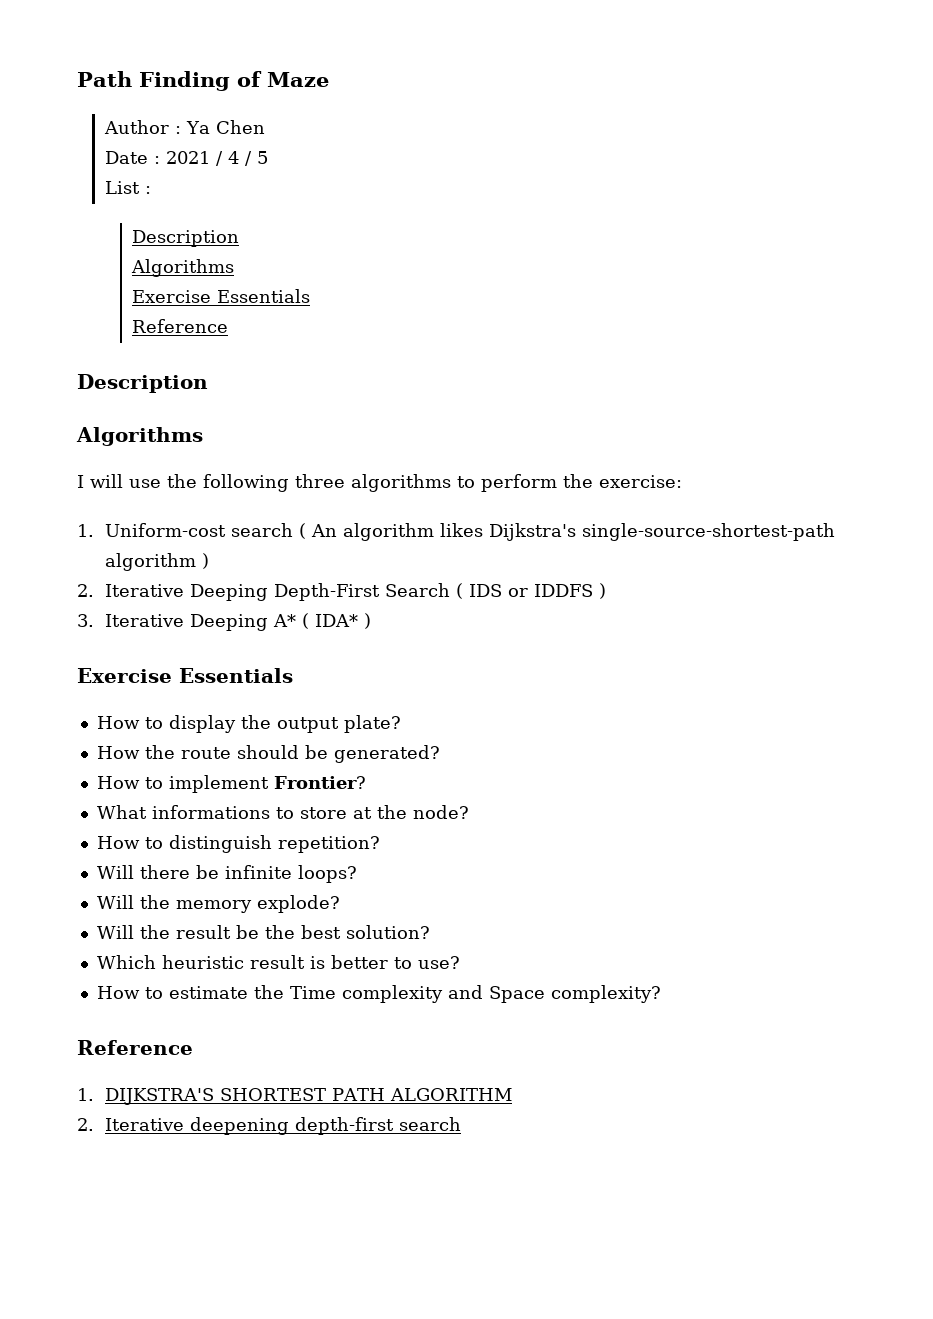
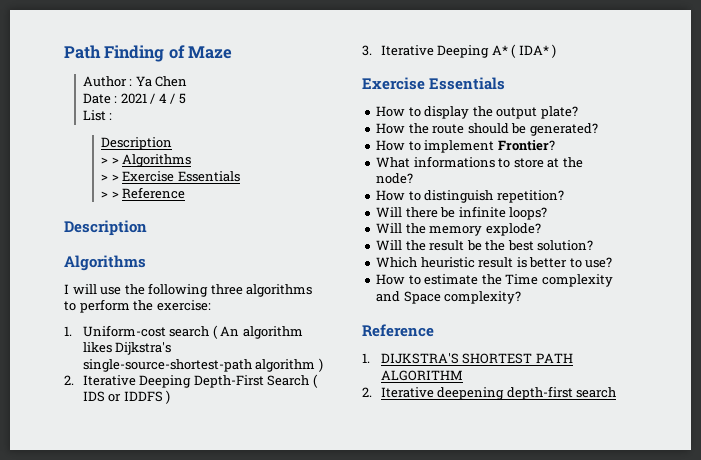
[131,259,235,277] [132,289,311,303] Algorithms // Exercise Essentials // -> [101,154,192,167] [101,171,240,182] [101,191,119,198] > > Algorithms // > > Exercise Essentials // > >

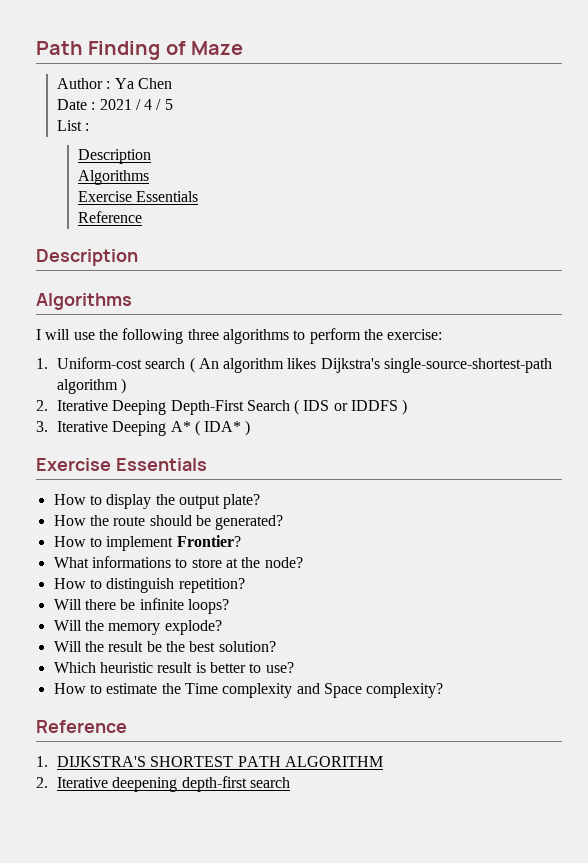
[101,154,192,167] [101,171,240,182] [101,191,119,198] > > Algorithms // > > Exercise Essentials // > > -> [77,170,149,185] [77,191,199,202] Algorithms // Exercise Essentials //

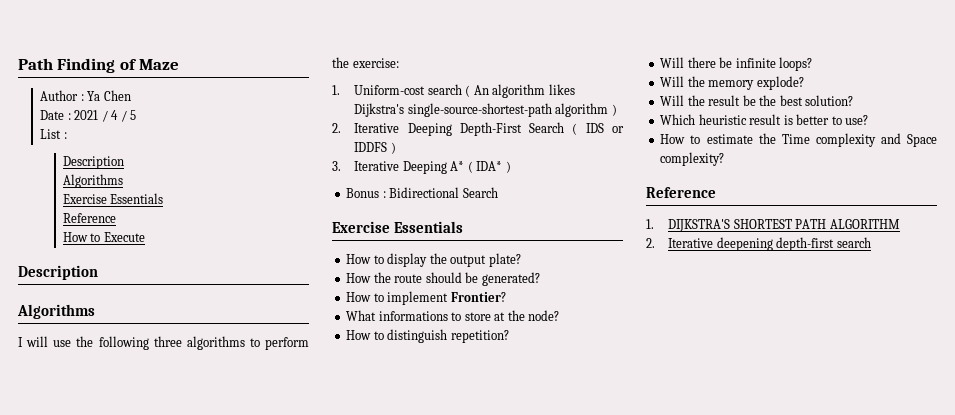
(142, 217) none -> [62,232,145,242] // How to Execute
(251, 428) none -> [346,187,498,198] // Bonus : Bidirectional Search

